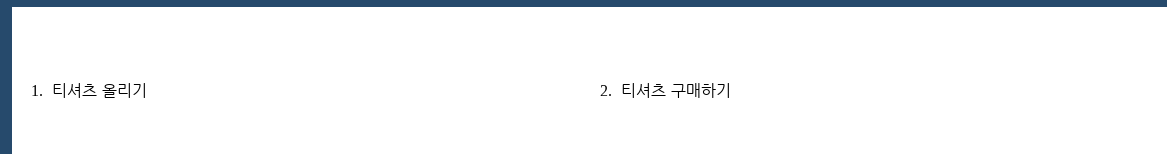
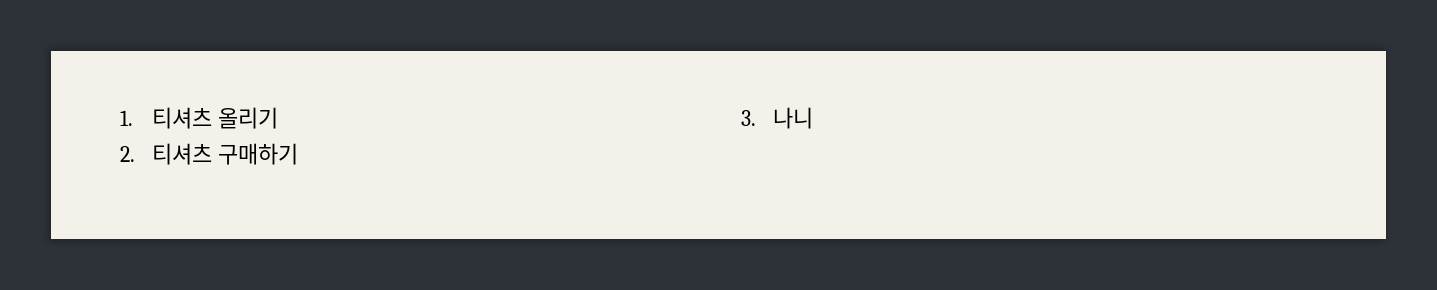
(731, 90) none -> [741,107,813,129] // 3. 나니

